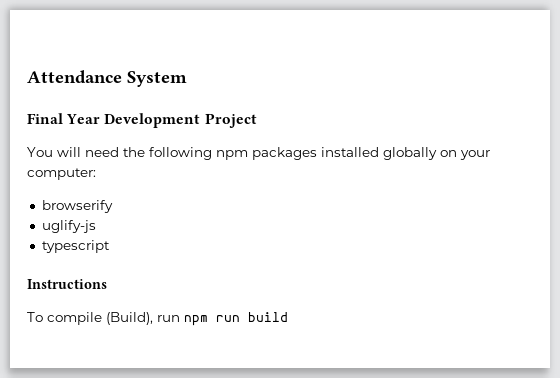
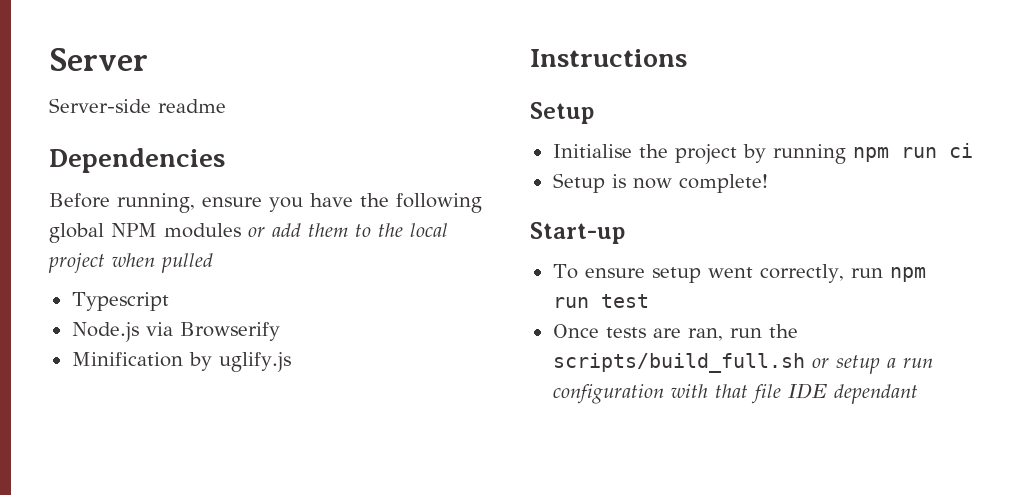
[27,70,187,87] [27,113,257,128] [27,147,490,160] [27,168,96,180] [41,200,113,213] [41,220,96,233] [41,240,110,253] [27,279,107,289] [27,312,288,326] Attendance System // Final Year Development Project // You will need the following npm packages installed globally on your computer: // browserify // uglify-js // typescript // Instructions // To compile (Build), run npm run build -> [49,48,148,71] [49,98,226,113] [49,148,225,173] [49,193,482,213] [49,223,448,243] [48,253,213,273] [71,292,169,311] [71,322,280,342] [71,352,291,372] [530,49,687,67] [530,102,594,124] [552,143,973,164] [552,173,768,193] [530,222,625,244] [552,264,926,283] [552,294,649,308] [552,324,798,341] [552,353,933,374] [552,383,918,404] Server // Server-side readme // Dependencies // Before running, ensure you have the following global NPM modules or add them to the local project when pulled // Typescript // Node.js via Browserify // Minification by uglify.js // Instructions // Setup // Initialise the project by running npm run ci // Setup is now complete! // Start-up // To ensure setup went correctly, run npm run test // Once tests are ran, run the scripts/build_full.sh or setup a run configuration with that file IDE dependant

